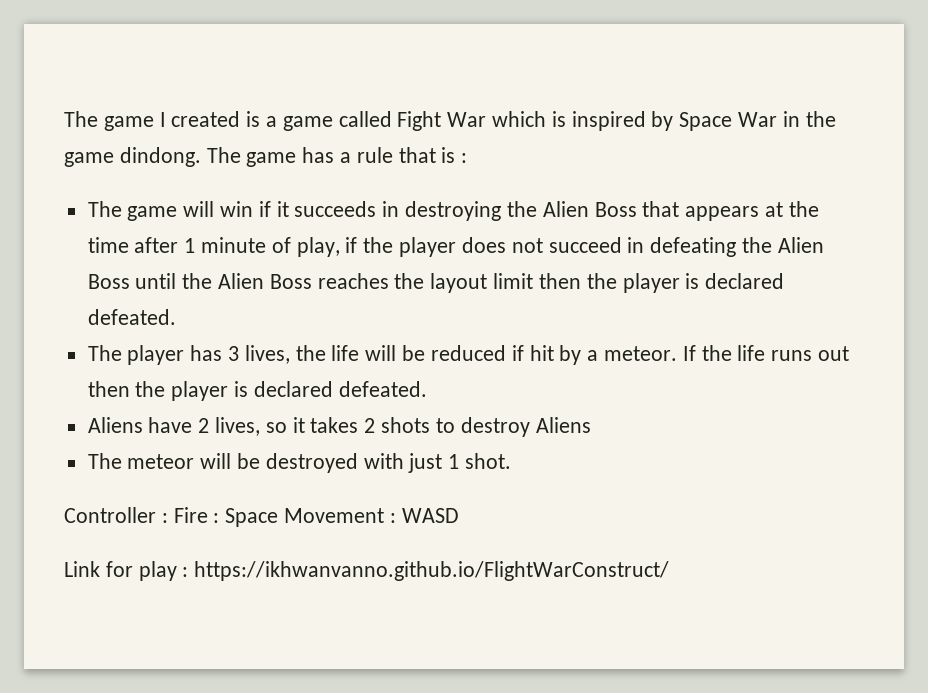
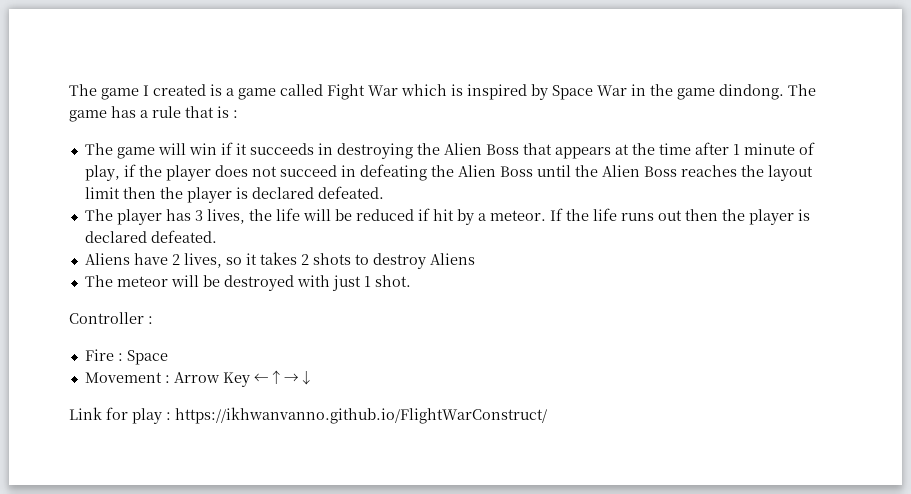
(168, 518) none -> (153, 320) //
(279, 517) none -> (168, 357) //
[401,508,459,523] WASD -> [173,370,314,387] Arrow Key ←↑→↓

